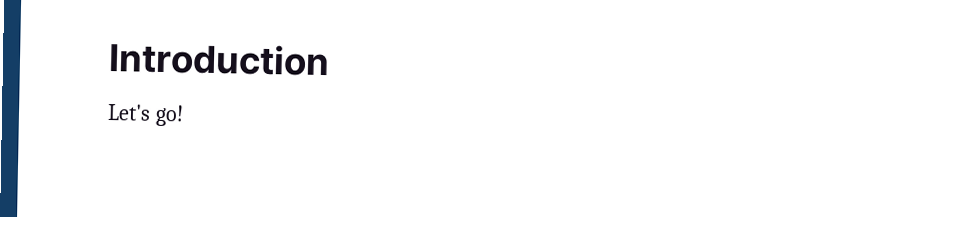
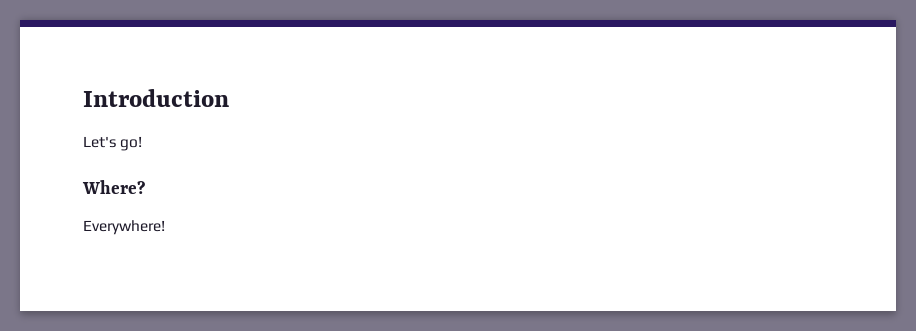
(184, 115) none -> [82,180,145,194] [83,220,165,235] // Where? // Everywhere!

